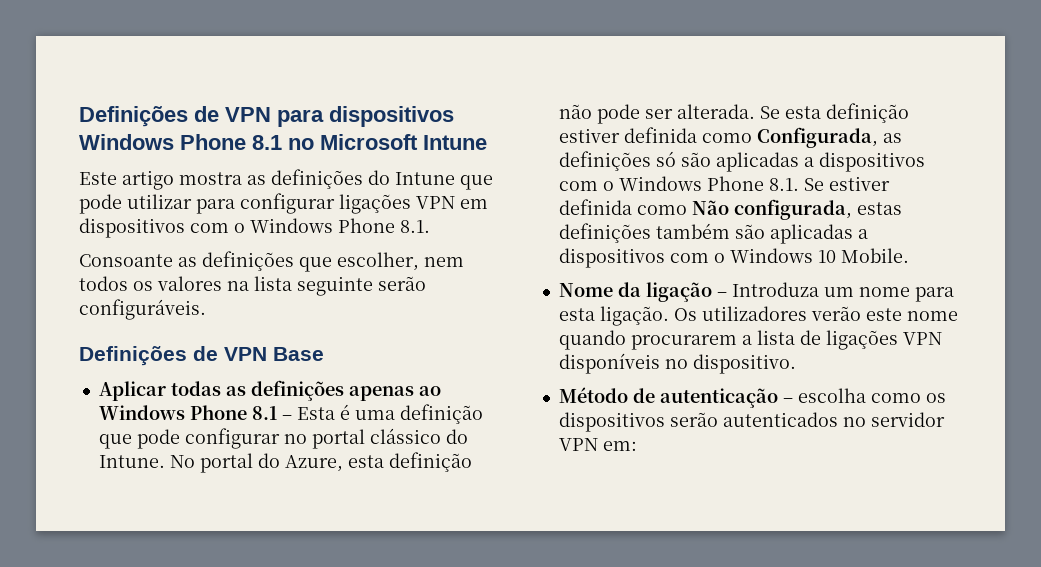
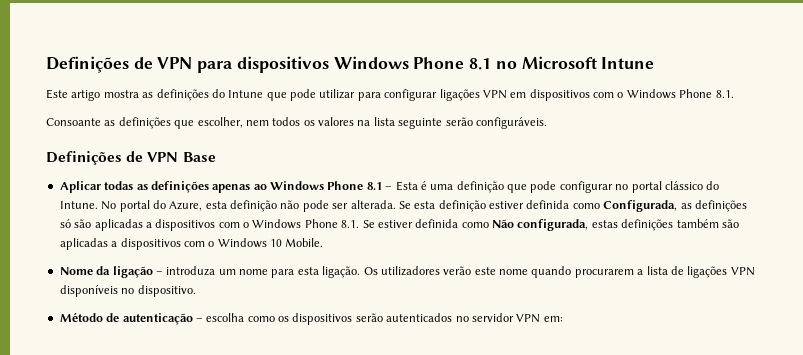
[731,282,819,297] Introduza -> [166,266,216,276] introduza

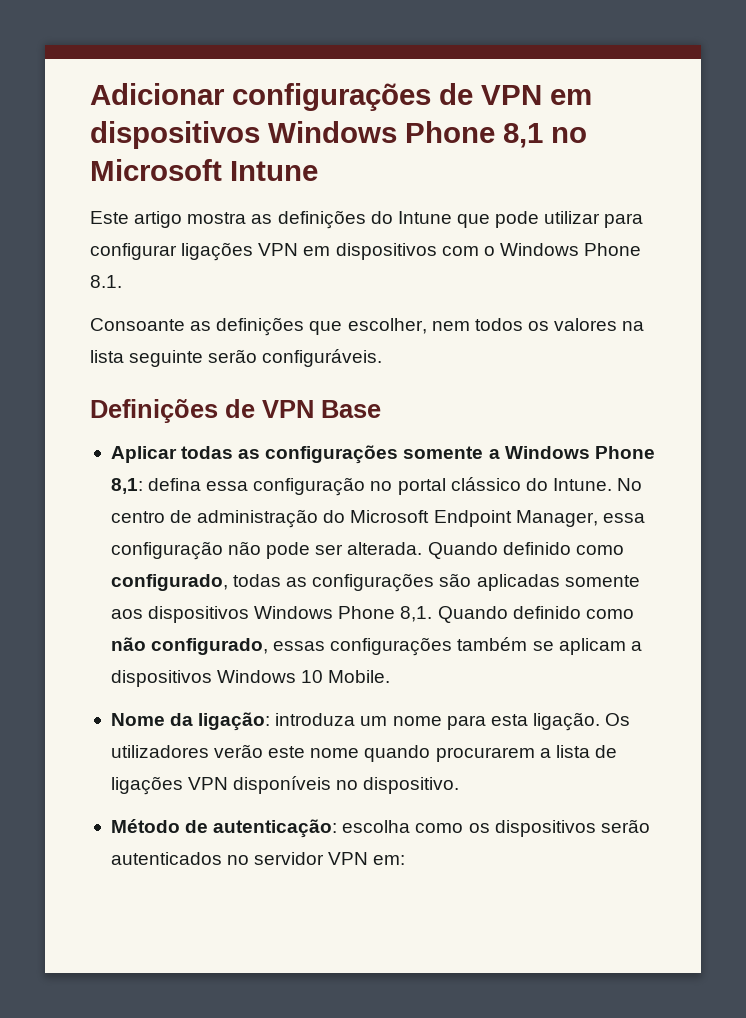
[46,56,492,73] Definições de VPN para dispositivos Windows Phone 8.1 -> [90,83,592,111] [90,121,543,149] Adicionar configurações de VPN em dispositivos Windows Phone 8,1
[150,181,613,193] definições apenas ao Windows Phone 8.1 – Esta é uma definição que pode configurar -> [265,445,655,464] [110,477,366,496] configurações somente a Windows Phone 8,1: defina essa configuração
[119,200,747,212] [59,219,739,231] [59,238,215,250] portal do Azure, esta definição não pode ser alterada. Se esta definição estiver definida como Configurada, as definições só são aplicadas a dispositivos com o Windows Phone 8.1. Se estiver definida como Não configurada, estas definições também são aplicadas a dispositivos com o -> [110,509,645,528] [110,541,624,560] [110,573,640,592] [110,606,634,623] [110,637,642,656] [110,670,212,687] centro de administração do Microsoft Endpoint Manager, essa configuração não pode ser alterada. Quando definido como configurado, todas as configurações são aplicadas somente aos dispositivos Windows Phone 8,1. Quando definido como não configurado, essas configurações também se aplicam a dispositivos
[112,266,163,278] ligação – -> [198,712,271,731] ligação:
[122,313,203,325] autenticação – -> [213,819,338,838] autenticação:

